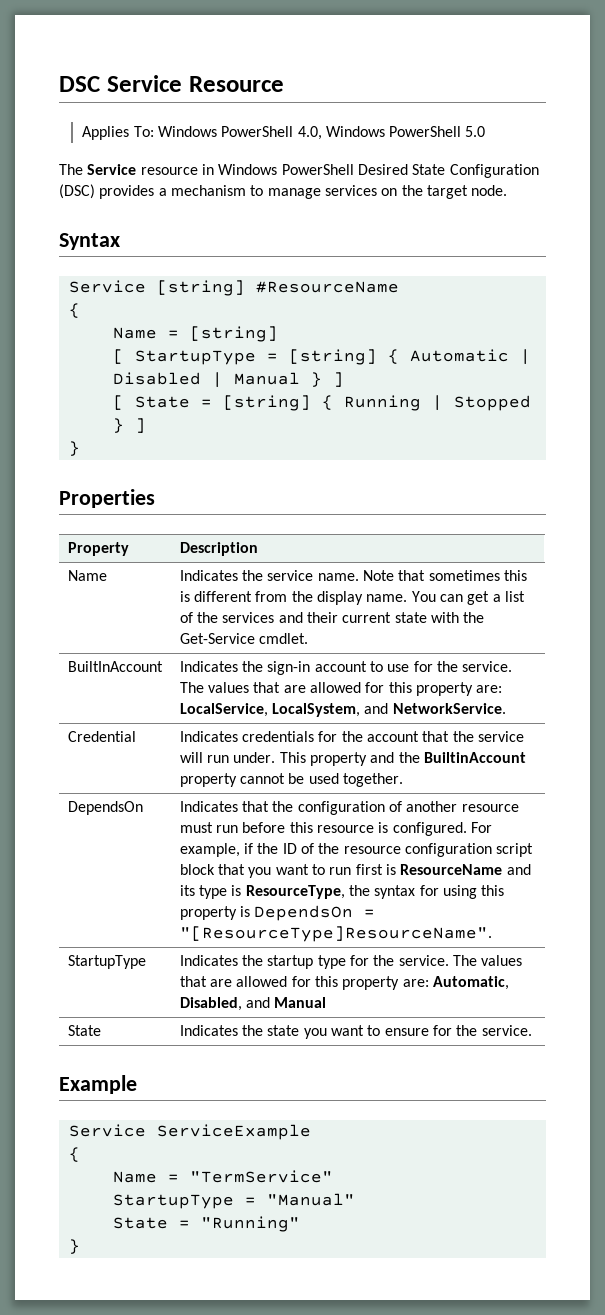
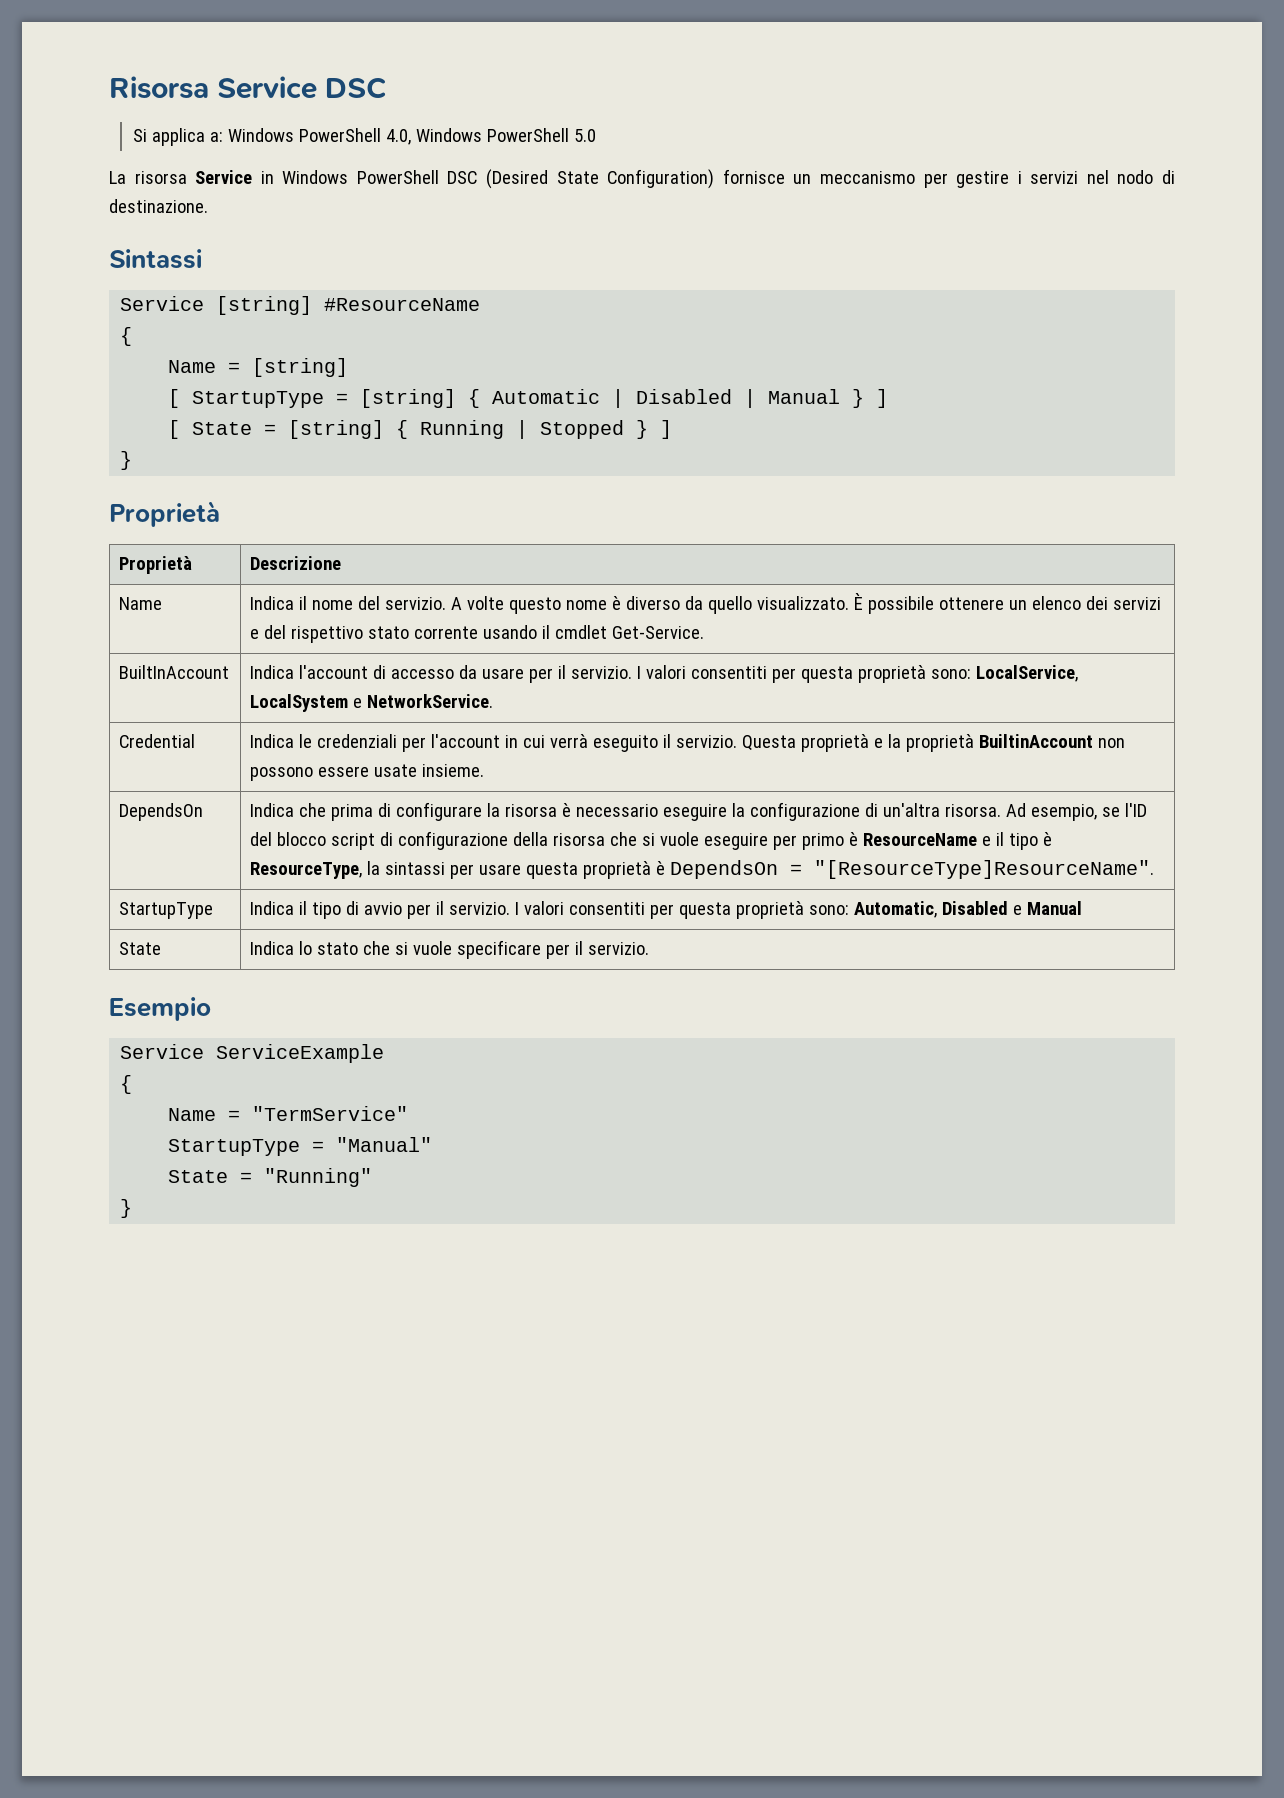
[59,75,284,92] [82,126,154,140] DSC Service Resource // Applies To: -> [109,76,388,99] [132,128,223,146] Risorsa Service DSC // Si applica a:
[59,164,539,178] [59,184,508,199] [59,233,120,250] The Service resource in Windows PowerShell Desired State Configuration (DSC) provides a mechanism to manage services on the target node. // Syntax -> [109,169,1175,189] [109,199,208,213] [109,249,202,269] La risorsa Service in Windows PowerShell DSC (Desired State Configuration) fornisce un meccanismo per gestire i servizi nel nodo di destinazione. // Sintassi
[59,489,155,508] [67,542,129,556] [179,542,258,556] [67,570,107,581] [179,570,528,581] [179,591,526,605] [179,612,485,623] [179,633,309,644] [67,661,163,672] [179,661,513,675] [179,682,503,696] [179,703,506,717] [67,731,136,742] [179,731,525,742] [179,752,527,766] [179,773,404,787] [67,801,143,815] [179,801,519,815] [179,822,493,836] [179,843,534,857] [179,864,531,878] [179,885,505,899] [179,905,376,921] [179,926,492,942] [67,955,146,969] [179,955,523,969] [179,976,510,990] [179,997,327,1011] [67,1025,101,1036] [179,1025,532,1039] [59,1075,137,1094] Properties // Property | Description // Name | Indicates the service name. Note that sometimes this is different from the display name. You can get a list of the services and their current state with the Get-Service cmdlet. // BuiltInAccount | Indicates the sign-in account to use for the service. The values that are allowed for this property are: LocalService, LocalSystem, and NetworkService. // Credential | Indicates credentials for the account that the service will run under. This property and the BuiltinAccount property cannot be used together. // DependsOn | Indicates that the configuration of another resource must run before this resource is configured. For example, if the ID of the resource configuration script block that you want to run first is ResourceName and its type is ResourceType, the syntax for using this property is DependsOn = "[ResourceType]ResourceName". // StartupType | Indicates the startup type for the service. The values that are allowed for this property are: Automatic, Disabled, and Manual // State | Indicates the state you want to ensure for the service. // Example -> [109,500,220,527] [119,556,193,574] [250,556,342,570] [119,597,163,610] [250,593,1162,614] [250,625,705,643] [119,665,230,679] [250,665,1079,683] [250,694,494,712] [119,734,196,748] [250,734,1126,752] [250,764,485,781] [119,803,204,821] [250,802,1148,821] [250,831,1053,850] [250,860,1155,879] [119,902,214,919] [250,901,1083,919] [119,942,162,955] [250,940,650,959] [109,997,211,1021] Proprietà // Proprietà | Descrizione // Name | Indica il nome del servizio. A volte questo nome è diverso da quello visualizzato. È possibile ottenere un elenco dei servizi e del rispettivo stato corrente usando il cmdlet Get-Service. // BuiltInAccount | Indica l'account di accesso da usare per il servizio. I valori consentiti per questa proprietà sono: LocalService, LocalSystem e NetworkService. // Credential | Indica le credenziali per l'account in cui verrà eseguito il servizio. Questa proprietà e la proprietà BuiltinAccount non possono essere usate insieme. // DependsOn | Indica che prima di configurare la risorsa è necessario eseguire la configurazione di un'altra risorsa. Ad esempio, se l'ID del blocco script di configurazione della risorsa che si vuole eseguire per primo è ResourceName e il tipo è ResourceType, la sintassi per usare questa proprietà è DependsOn = "[ResourceType]ResourceName". // StartupType | Indica il tipo di avvio per il servizio. I valori consentiti per questa proprietà sono: Automatic, Disabled e Manual // State | Indica lo stato che si vuole specificare per il servizio. // Esempio

